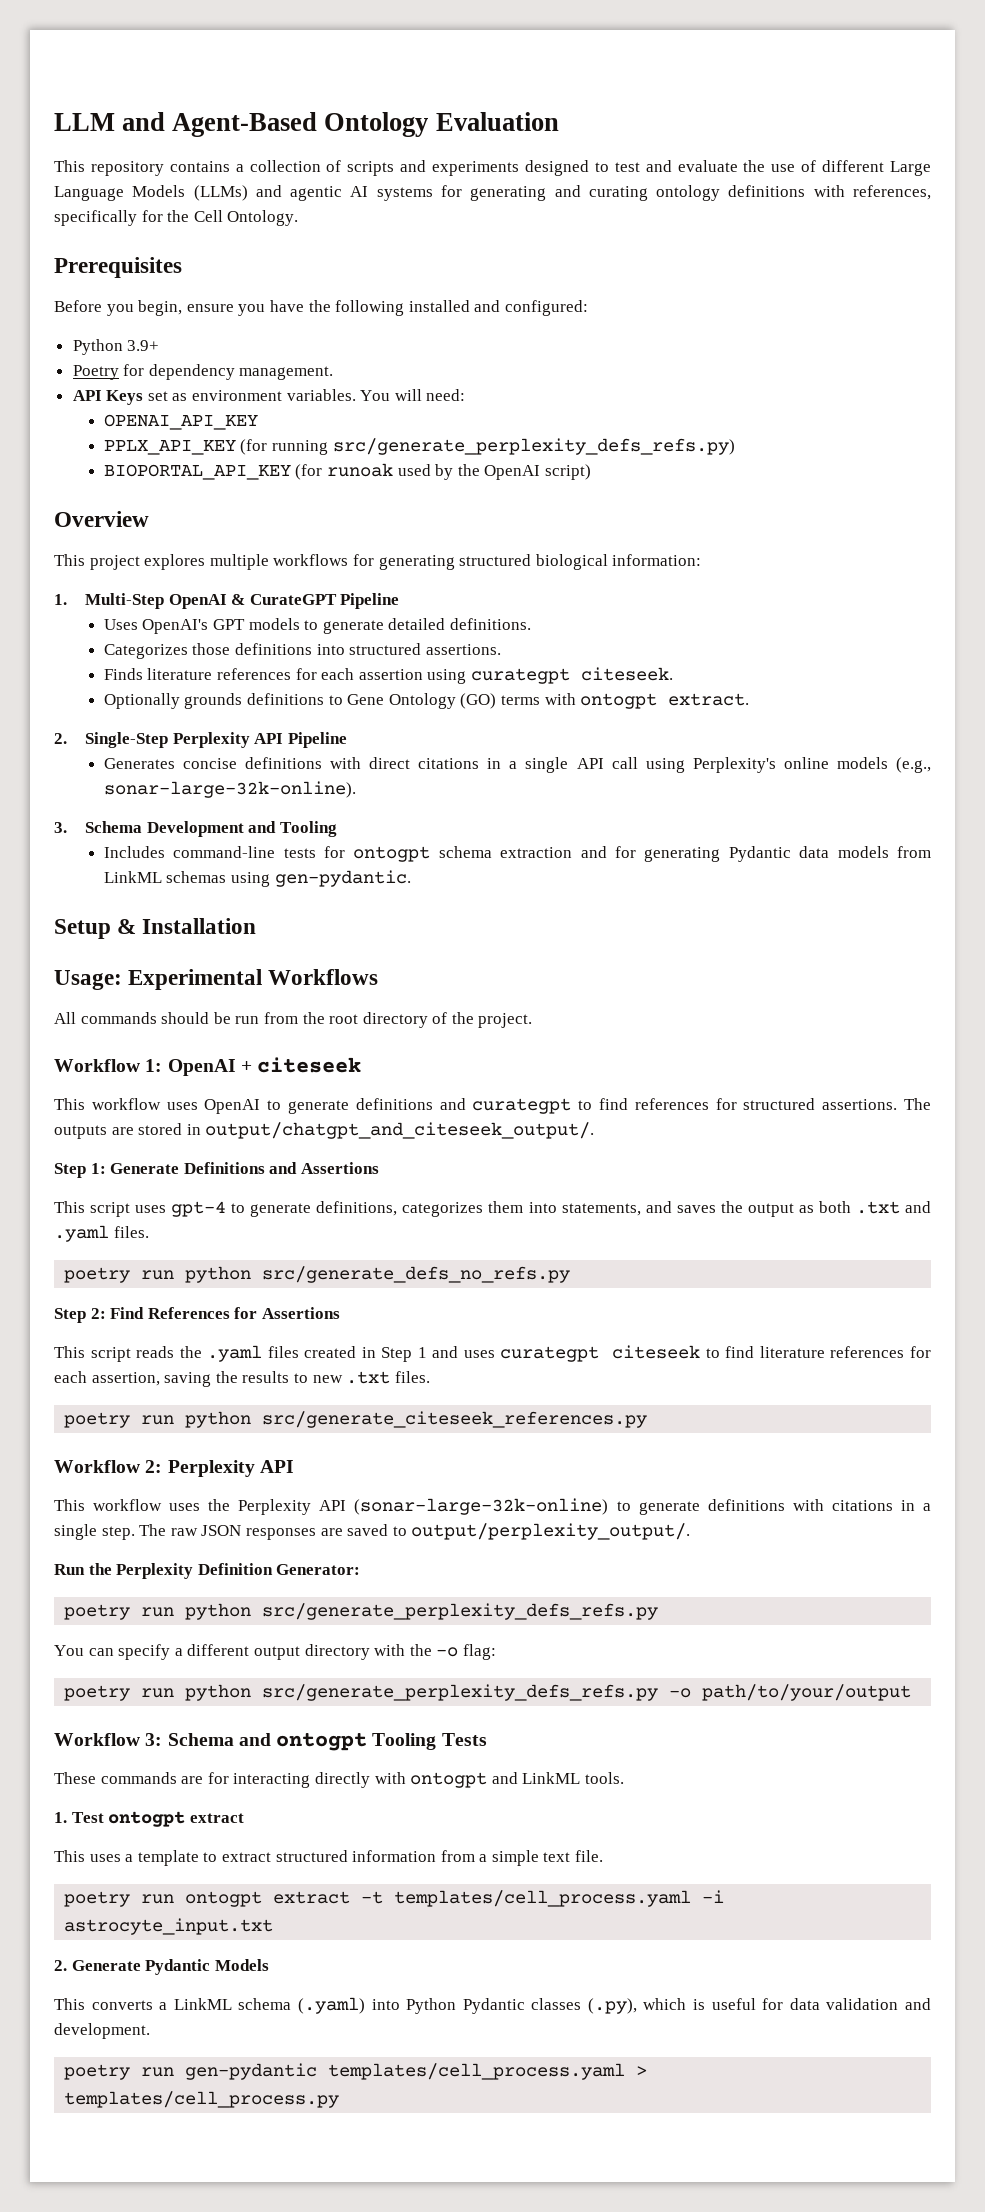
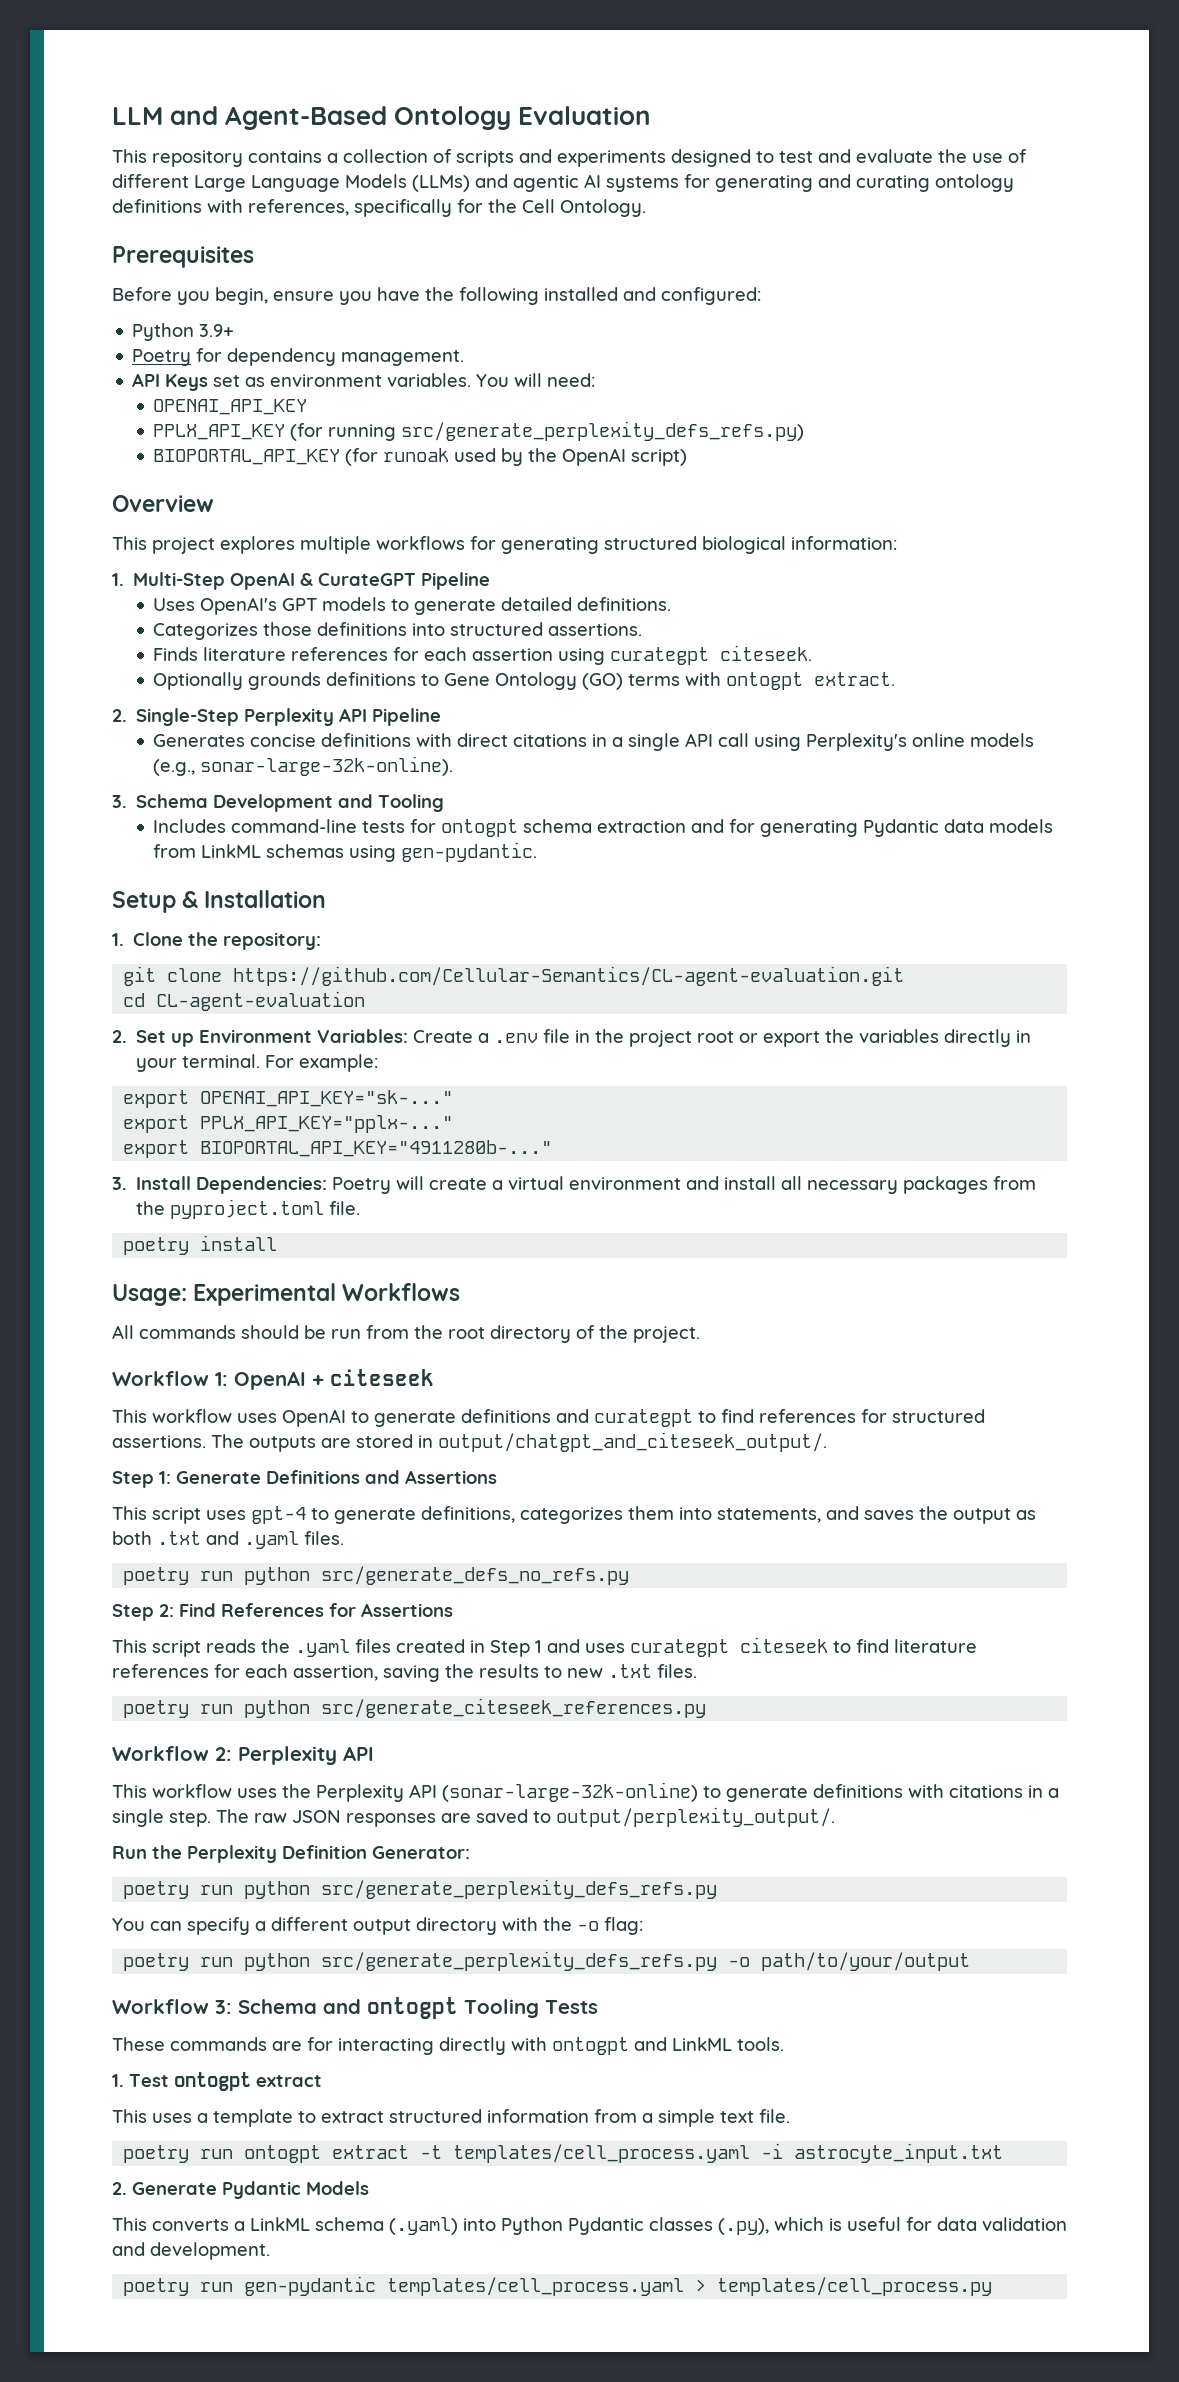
(257, 926) none -> [112,932,322,950] [123,966,905,986] [123,991,366,1011] [112,1029,1032,1047] [136,1054,379,1072] [123,1090,454,1108] [123,1115,454,1133] [123,1140,553,1158] [112,1176,1037,1194] [136,1199,361,1219] [123,1235,278,1255] // 1. Clone the repository: // git clone https://github.com/Cellular-Semantics/CL-agent-evaluation.git // cd CL-agent-evaluation // 2. Set up Environment Variables: Create a .env file in the project root or export the variables directly in your terminal. For example: // export OPENAI_API_KEY="sk-..." // export PPLX_API_KEY="pplx-..." // export BIOPORTAL_API_KEY="4911280b-..." // 3. Install Dependencies: Poetry will create a virtual environment and install all necessary packages from the pyproject.toml file. // poetry install

